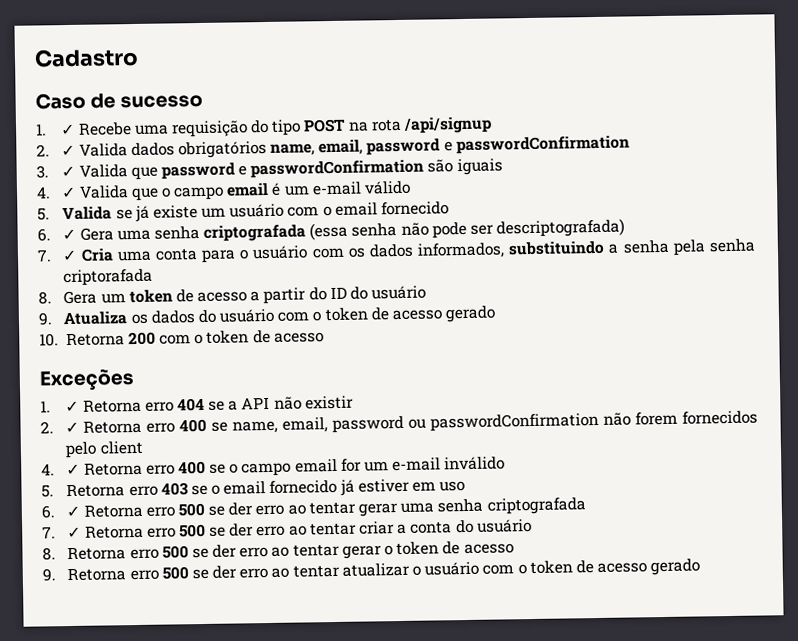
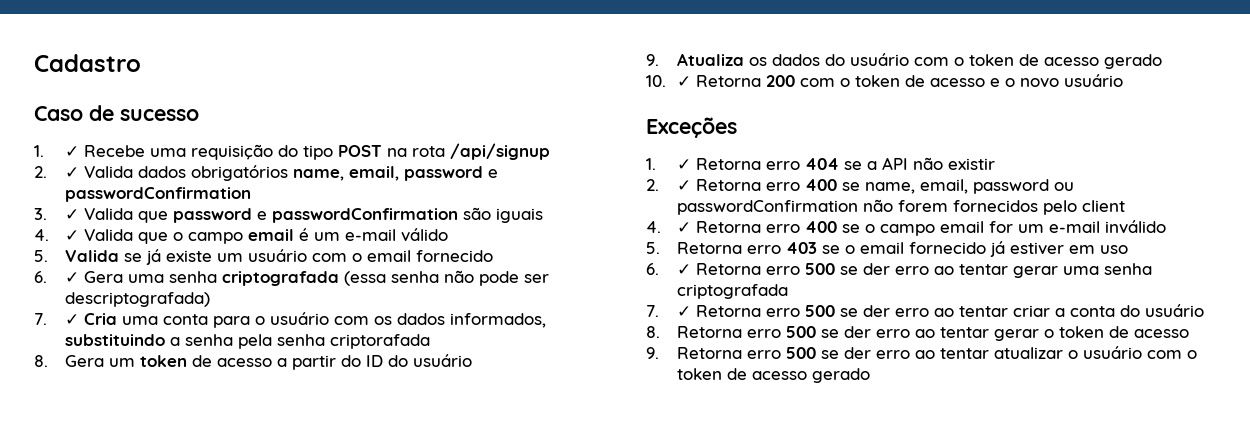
(59, 340) none -> [676,76,691,87] ✓
(324, 337) none -> [989,74,1123,88] e o novo usuário

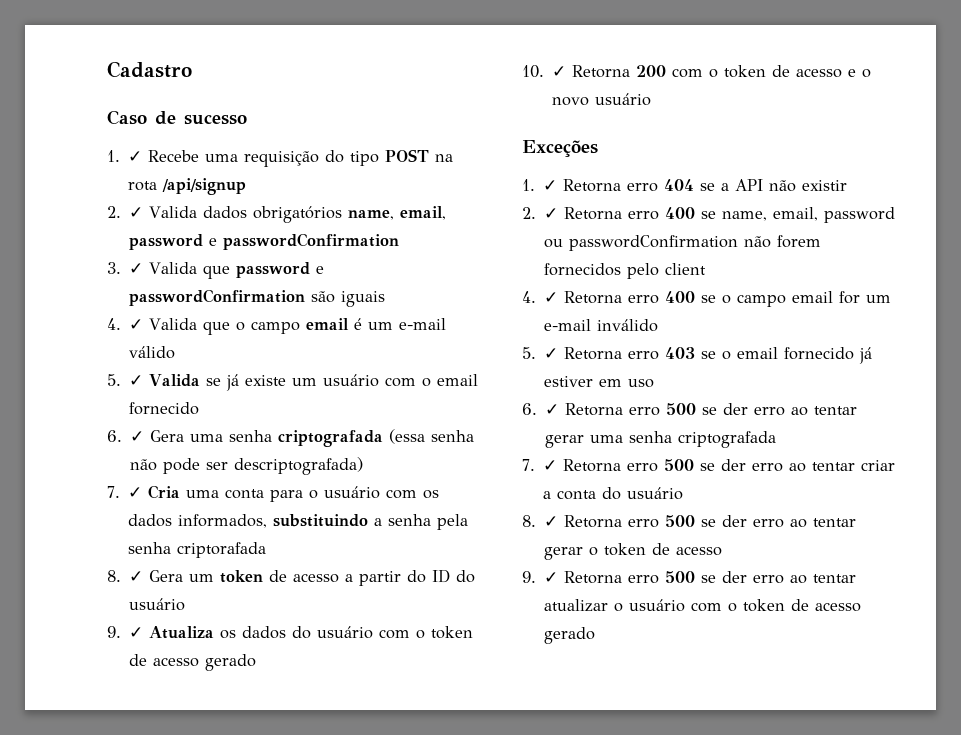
(48, 256) none -> [129,375,144,386] ✓
(48, 361) none -> [129,571,144,582] ✓
(659, 60) none -> [129,627,144,638] ✓
(660, 248) none -> [544,348,559,359] ✓
(660, 332) none -> [544,516,559,527] ✓
(659, 353) none -> [544,572,559,583] ✓

